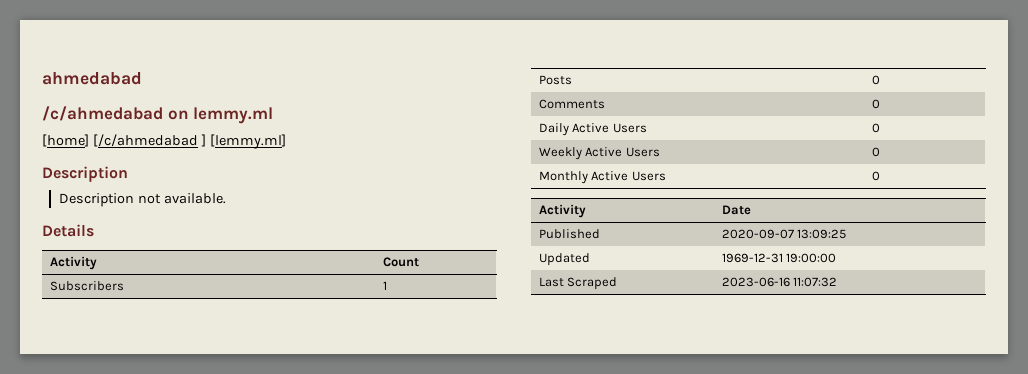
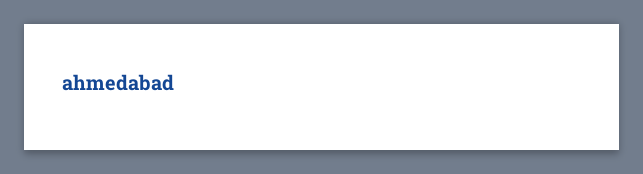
[42,106,274,124] [42,134,286,149] [42,166,128,182] [58,193,226,207] [42,224,94,237] [49,256,97,270] [382,257,419,267] [49,281,124,291] [382,281,387,290] [538,75,572,85] [871,75,880,85] [538,99,605,109] [871,99,880,109] [538,123,647,136] [871,123,880,133] [538,147,660,160] [871,147,880,157] [538,171,666,184] [871,171,880,181] [538,204,586,218] [721,205,751,215] [538,229,600,239] [721,229,847,239] [538,253,590,266] [721,253,837,263] [538,277,618,290] [721,277,838,287] // /c/ahmedabad on lemmy.ml // [home] [/c/ahmedabad ] [lemmy.ml] // Description // Description not available. // Details // Activity | Count // Subscribers | 1 // Posts | 0 // Comments | 0 // Daily Active Users | 0 // Weekly Active Users | 0 // Monthly Active Users | 0 // Activity | Date // Published | 2020-09-07 13:09:25 // Updated | 1969-12-31 19:00:00 // Last Scraped | 2023-06-16 11:07:32 -> (174, 82) none

